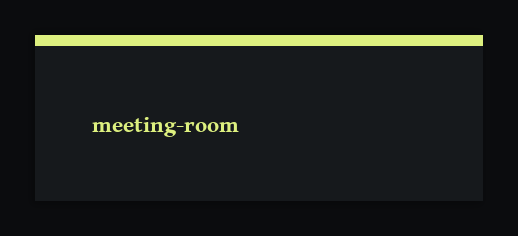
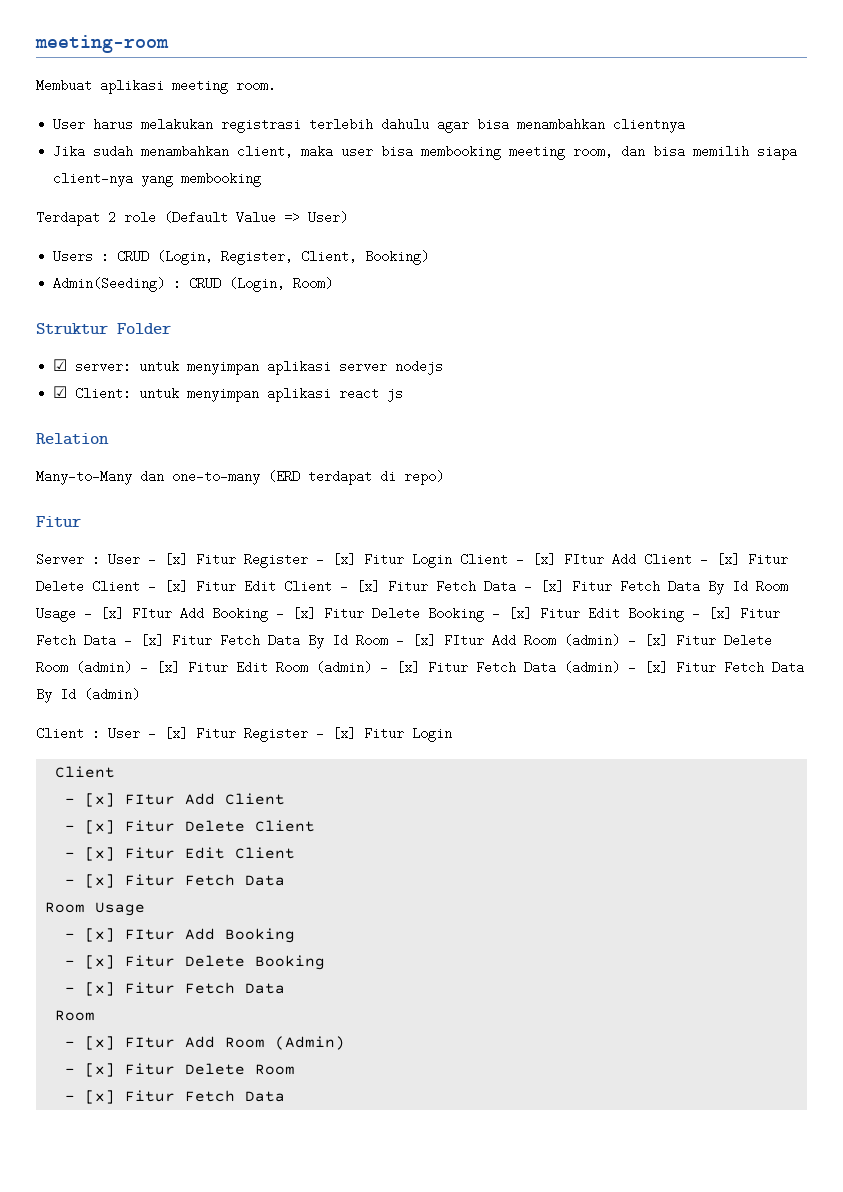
(239, 127) none -> [36,79,276,94] [53,118,686,133] [53,145,798,160] [53,172,262,187] [36,211,348,226] [53,250,430,265] [53,277,334,292] [36,323,171,334] [53,359,444,375] [53,386,404,402] [36,433,109,445] [36,470,444,485] [36,516,81,527] [36,553,788,568] [36,580,788,595] [36,607,780,622] [36,634,772,649] [36,661,804,674] [36,688,140,703] [36,727,452,742] [55,766,116,778] [65,793,286,807] [65,820,316,834] [65,847,296,861] [65,874,286,888] [45,902,146,916] [65,928,296,943] [65,955,326,970] [65,982,286,996] [55,1010,96,1021] [65,1036,346,1050] [65,1063,296,1077] [65,1090,286,1104] // Membuat aplikasi meeting room. // User harus melakukan registrasi terlebih dahulu agar bisa menambahkan clientnya // Jika sudah menambahkan client, maka user bisa membooking meeting room, dan bisa memilih siapa client-nya yang membooking // Terdapat 2 role (Default Value => User) // Users : CRUD (Login, Register, Client, Booking) // Admin(Seeding) : CRUD (Login, Room) // Struktur Folder // ☑ server: untuk menyimpan aplikasi server nodejs // ☑ Client: untuk menyimpan aplikasi react js // Relation // Many-to-Many dan one-to-many (ERD terdapat di repo) // Fitur // Server : User - [x] Fitur Register - [x] Fitur Login Client - [x] FItur Add Client - [x] Fitur Delete Client - [x] Fitur Edit Client - [x] Fitur Fetch Data - [x] Fitur Fetch Data By Id Room Usage - [x] FItur Add Booking - [x] Fitur Delete Booking - [x] Fitur Edit Booking - [x] Fitur Fetch Data - [x] Fitur Fetch Data By Id Room - [x] FItur Add Room (admin) - [x] Fitur Delete Room (admin) - [x] Fitur Edit Room (admin) - [x] Fitur Fetch Data (admin) - [x] Fitur Fetch Data By Id (admin) // Client : User - [x] Fitur Register - [x] Fitur Login // Client // - [x] FItur Add Client // - [x] Fitur Delete Client // - [x] Fitur Edit Client // - [x] Fitur Fetch Data // Room Usage // - [x] FItur Add Booking // - [x] Fitur Delete Booking // - [x] Fitur Fetch Data // Room // - [x] FItur Add Room (Admin) // - [x] Fitur Delete Room // - [x] Fitur Fetch Data

